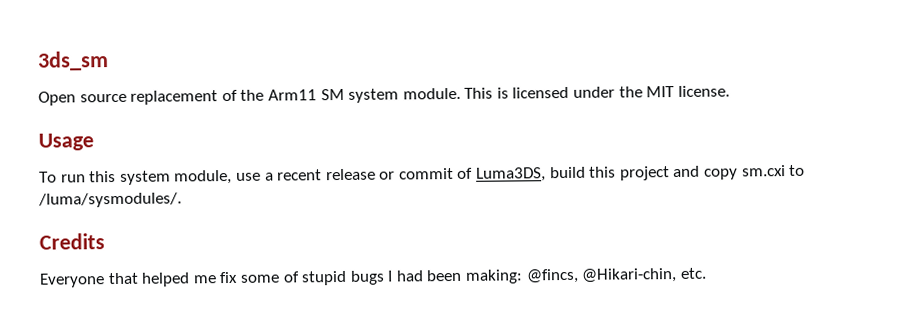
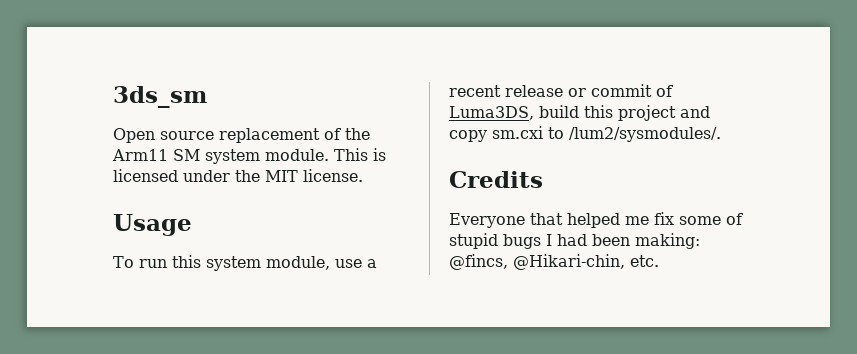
[38,192,182,208] /luma/sysmodules/. -> [569,127,721,142] /lum2/sysmodules/.

